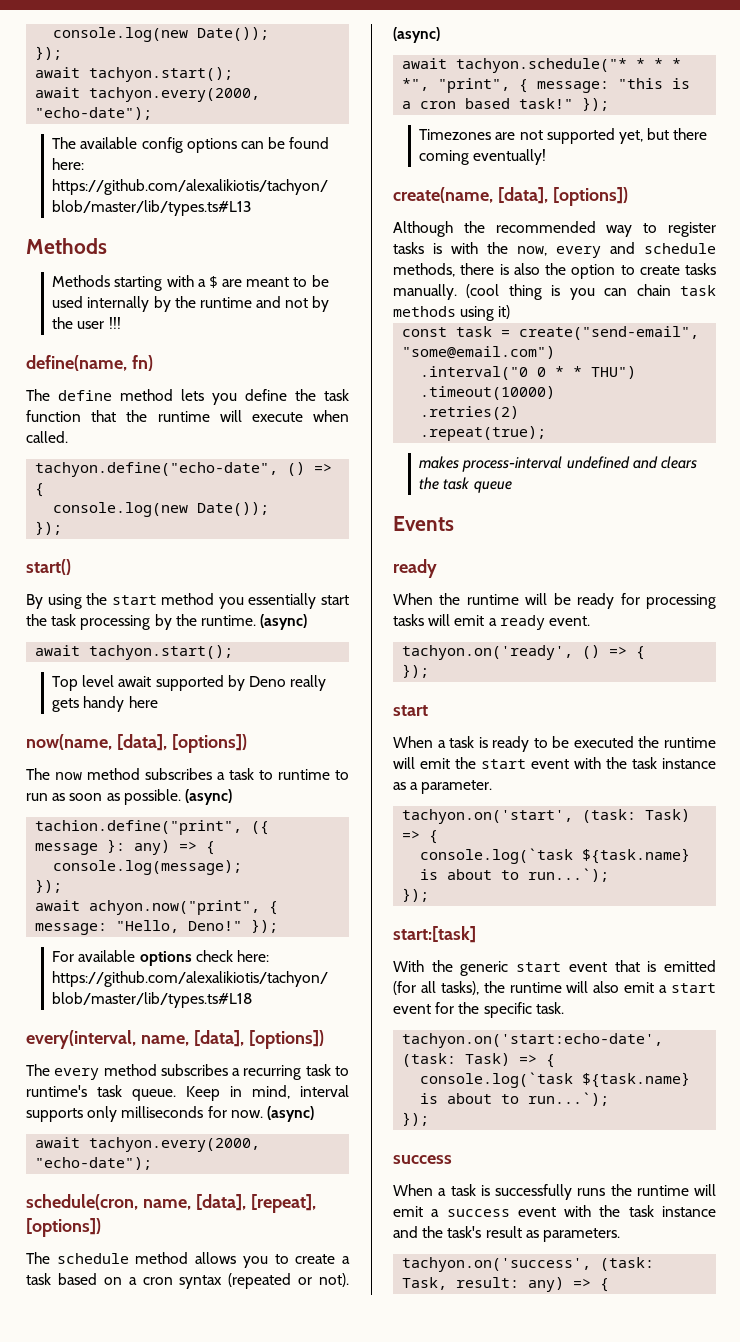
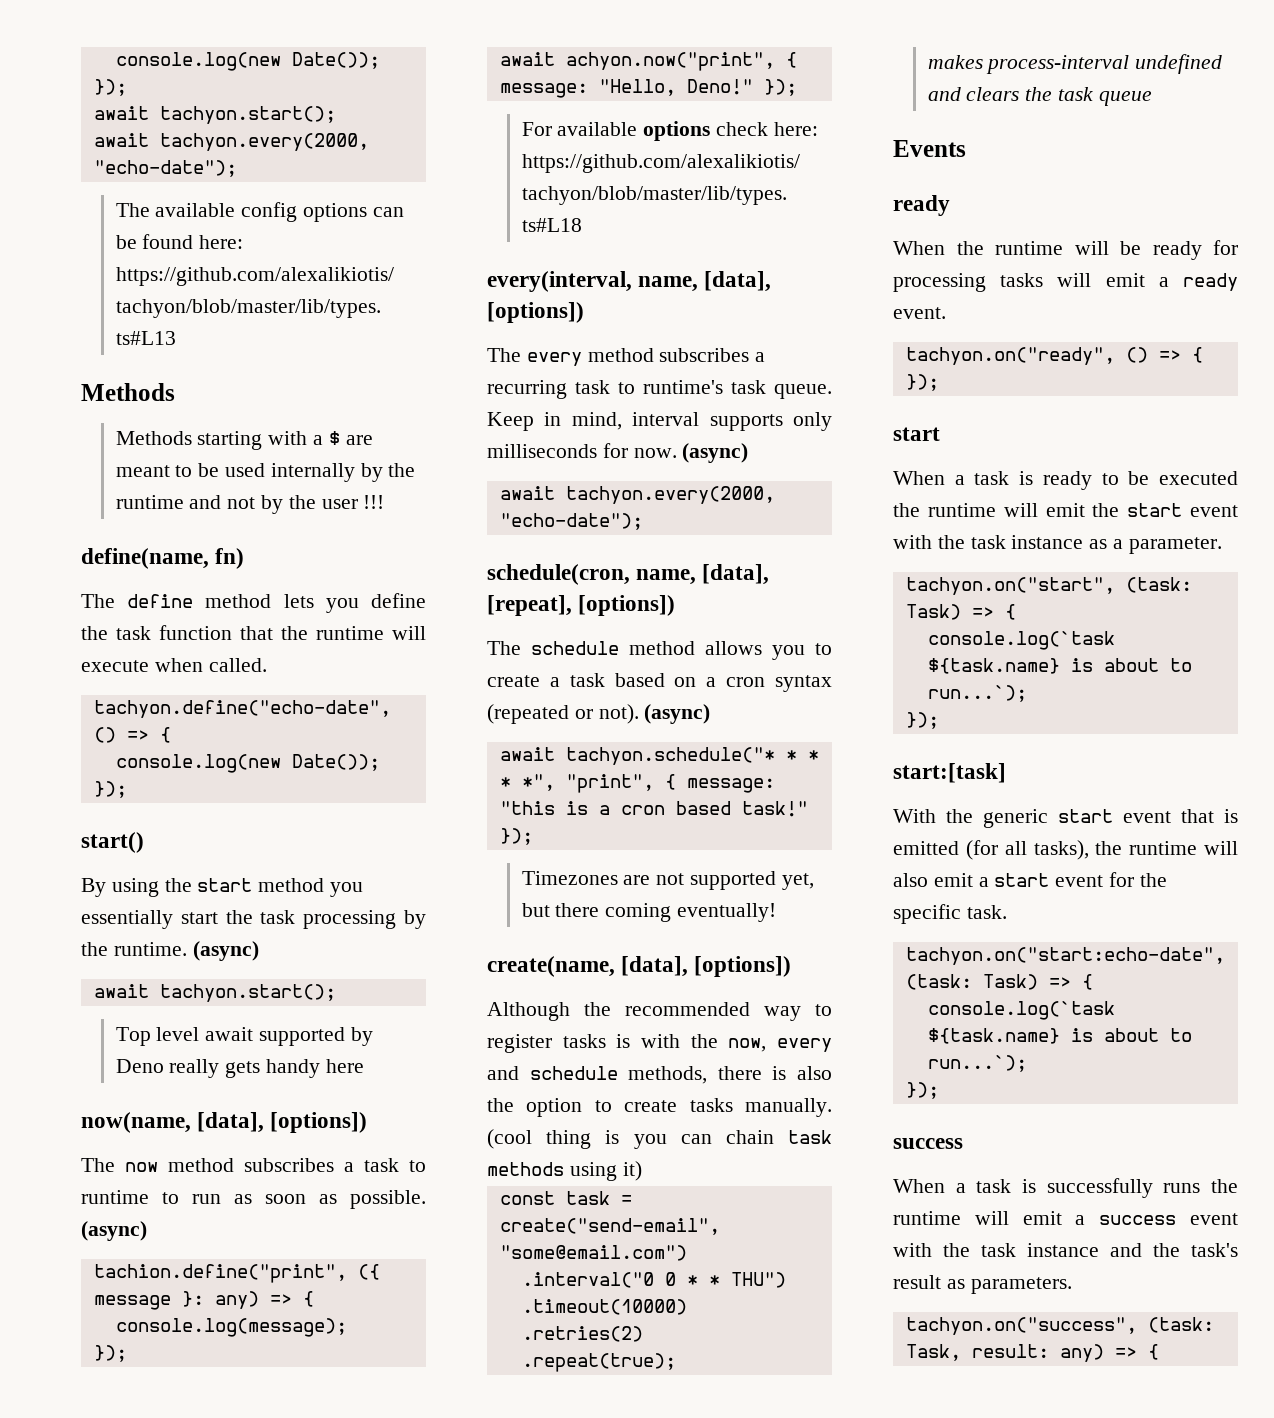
[402,645,574,660] tachyon.on('ready', -> [905,347,1115,365] tachyon.on("ready",
[402,809,574,824] tachyon.on('start', -> [905,577,1115,595] tachyon.on("start",
[402,1033,664,1048] tachyon.on('start:echo-date', -> [905,947,1225,965] tachyon.on("start:echo-date",
[402,1257,592,1272] tachyon.on('success', -> [905,1317,1137,1335] tachyon.on("success",

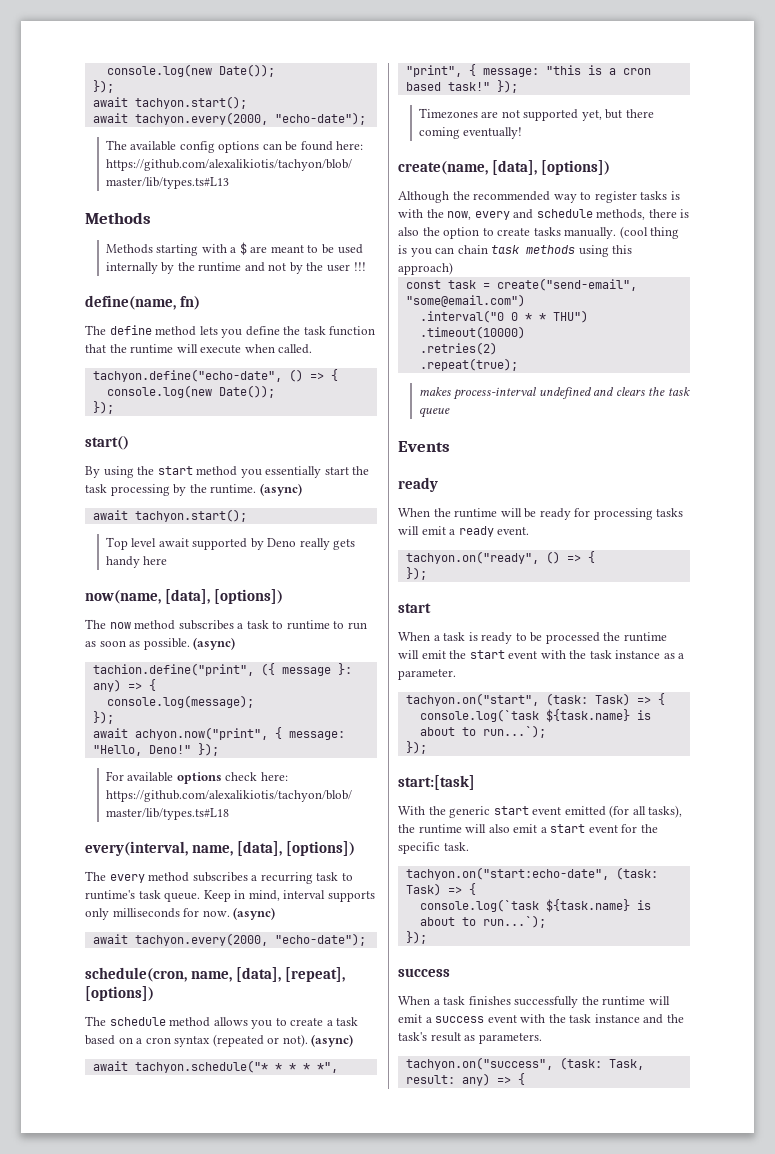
[622,1161,642,1181] it) -> [612,245,633,254] [398,262,453,275] this approach)
[1159,471,1238,485] executed -> [545,632,600,644] processed
[1181,809,1238,823] that is -> (562, 811) none
[1022,1178,1201,1198] is successfully runs -> [468,996,579,1008] finishes successfully

